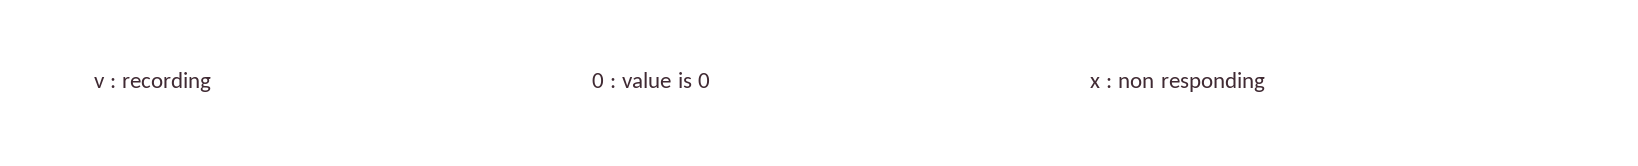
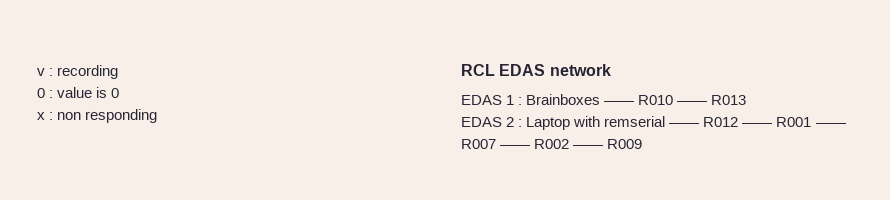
(1265, 82) none -> [461,64,611,76] [461,94,747,105] [461,116,846,130] [461,139,643,149] // RCL EDAS network // EDAS 1 : Brainboxes —— R010 —— R013 // EDAS 2 : Laptop with remserial —— R012 —— R001 —— R007 —— R002 —— R009

